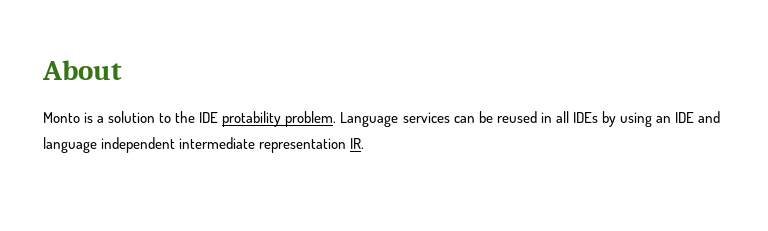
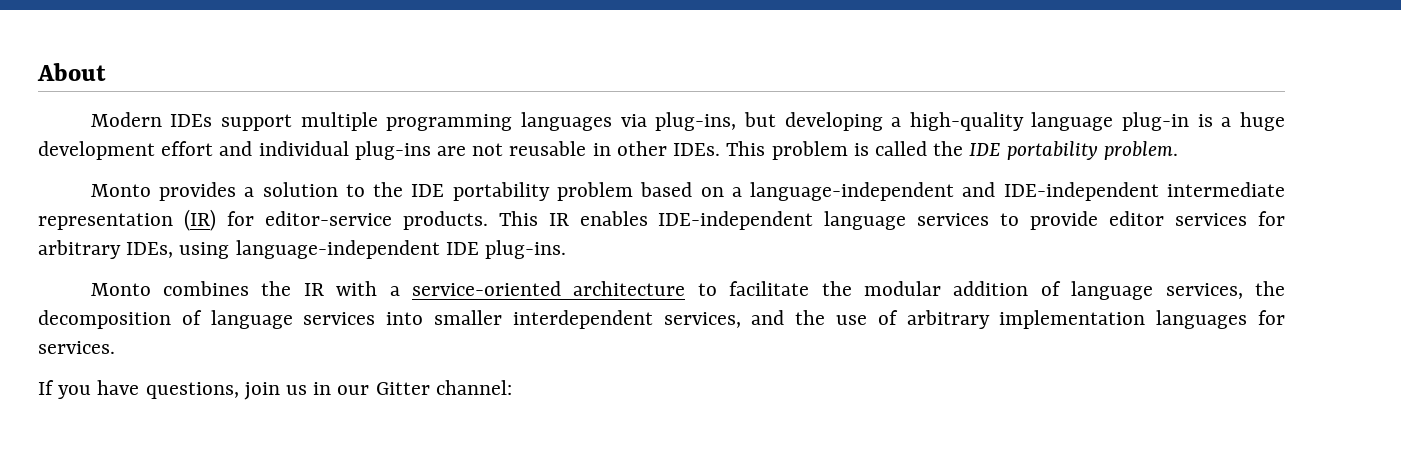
[43,112,94,123] // Monto is -> [90,112,1285,131] [38,141,1178,160] [90,182,236,201] // Modern IDEs support multiple programming languages via plug-ins, but developing a high-quality language plug-in is a huge development effort and individual plug-ins are not reusable in other IDEs. This problem is called the IDE portability problem. // Monto provides
[222,111,721,127] [43,137,365,153] protability problem. Language services can be reused in all IDEs by using an IDE and language independent intermediate representation IR. -> [452,182,1285,201] [38,209,1285,231] [38,240,567,259] [90,281,1285,300] [38,310,1285,329] [38,341,115,354] [38,380,512,400] portability problem based on a language-independent and IDE-independent intermediate representation (IR) for editor-service products. This IR enables IDE-independent language services to provide editor services for arbitrary IDEs, using language-independent IDE plug-ins. // Monto combines the IR with a service-oriented architecture to facilitate the modular addition of language services, the decomposition of language services into smaller interdependent services, and the use of arbitrary implementation languages for services. // If you have questions, join us in our Gitter channel:

